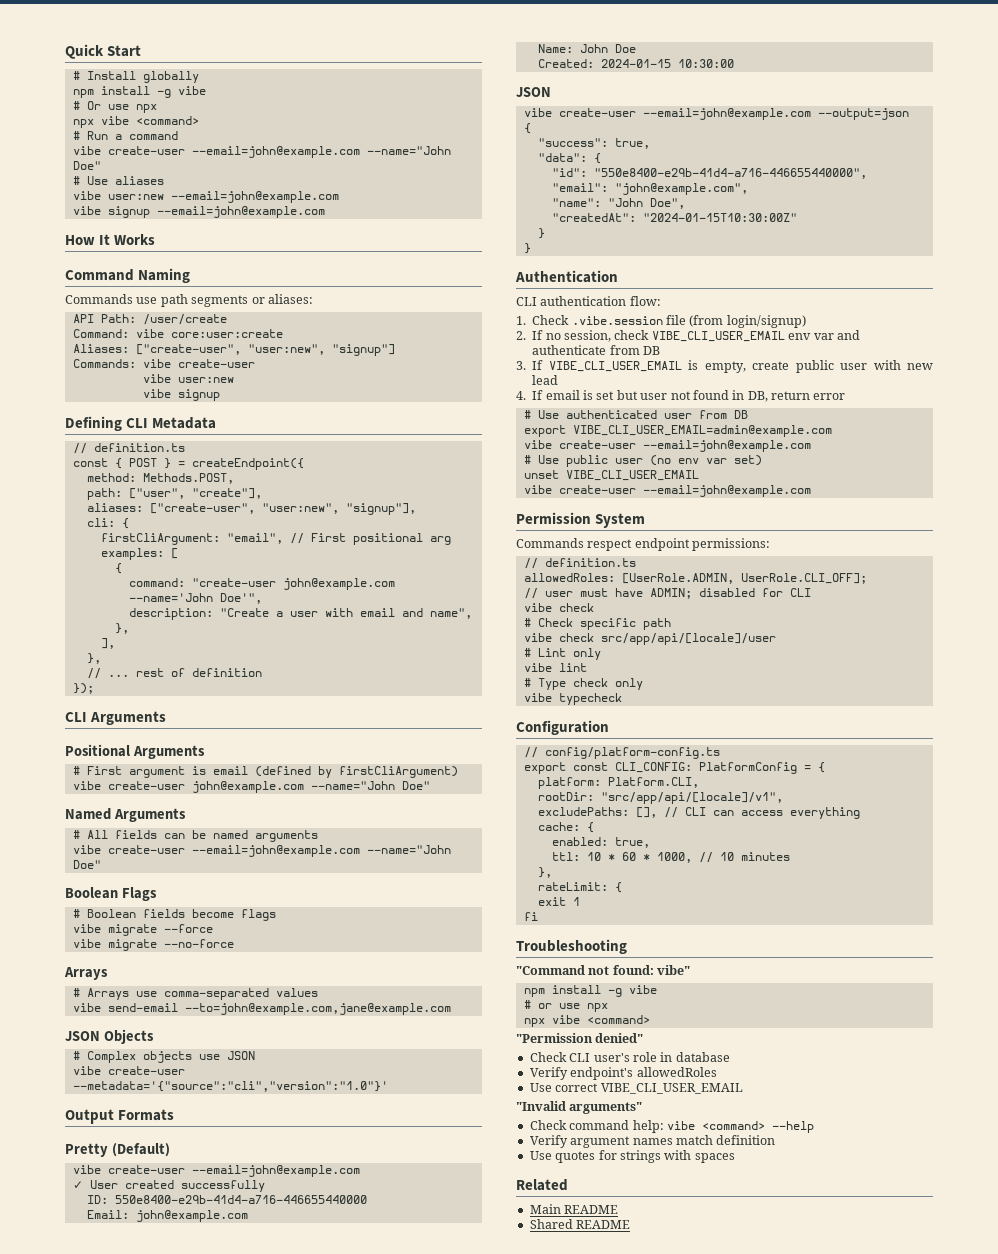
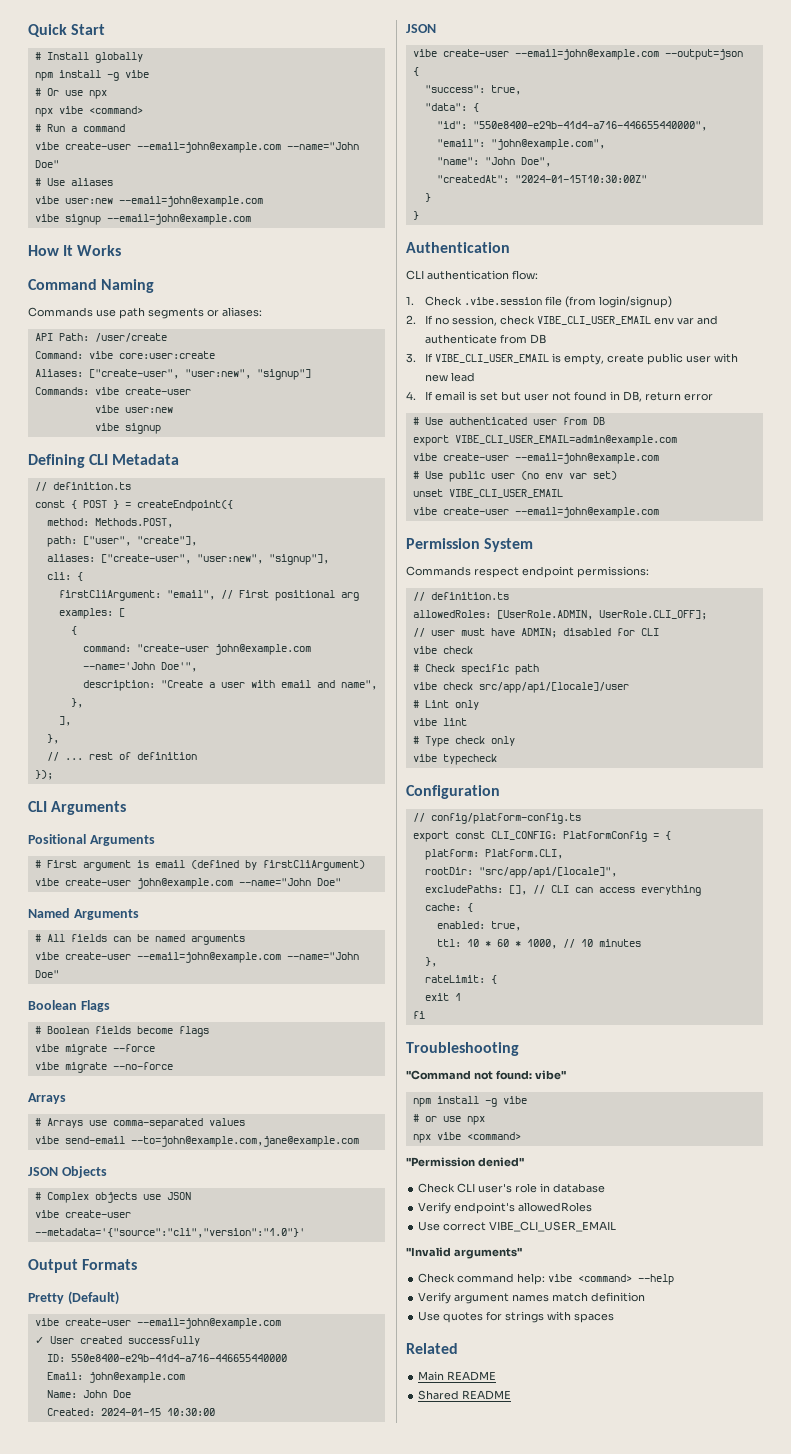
[600,792,783,804] "src/app/api/[locale]/v1", -> [478,867,617,878] "src/app/api/[locale]",

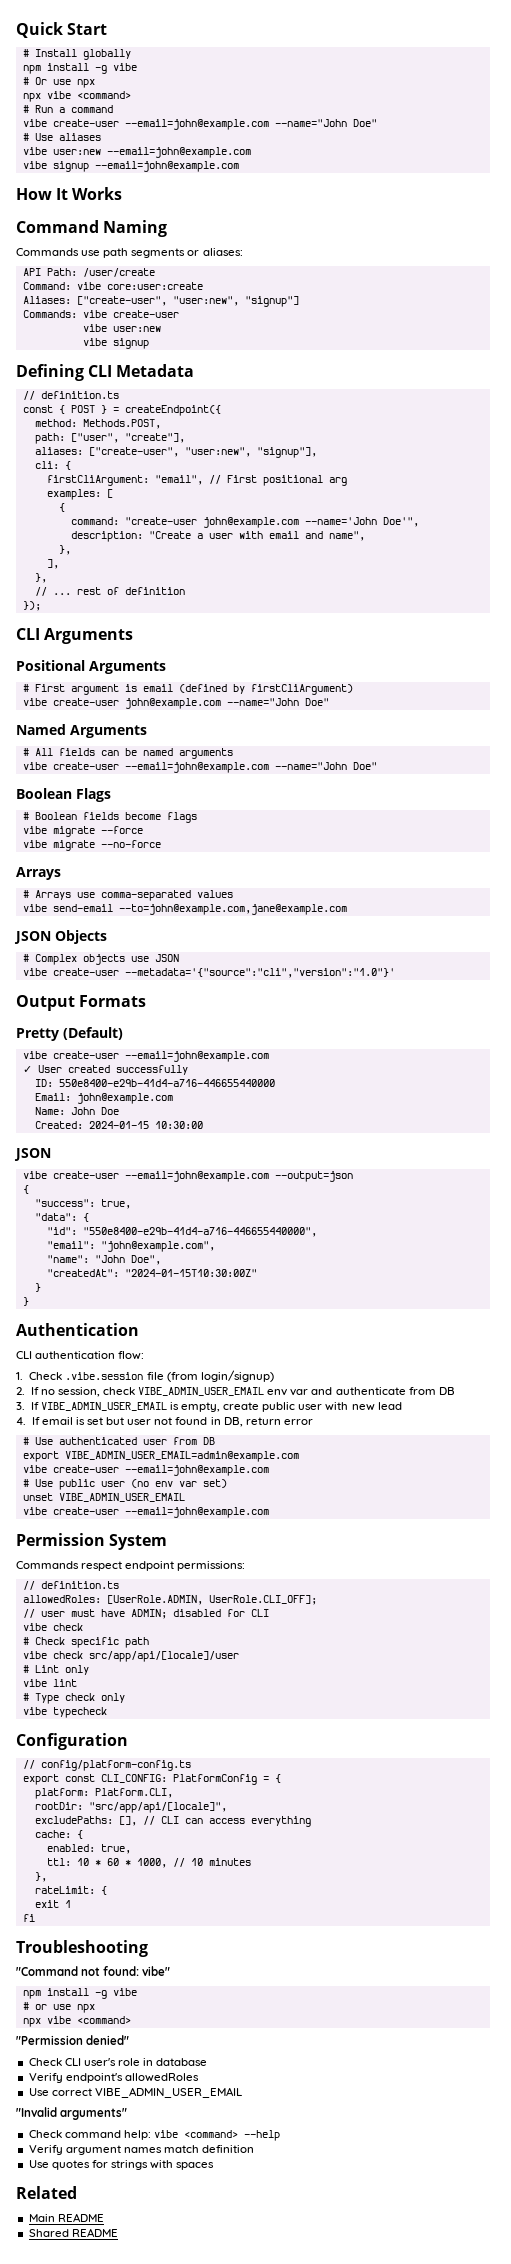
[537,316,652,325] VIBE_CLI_USER_EMAIL -> [138,1387,265,1396] VIBE_ADMIN_USER_EMAIL
[435,354,550,363] VIBE_CLI_USER_EMAIL -> [40,1402,167,1411] VIBE_ADMIN_USER_EMAIL
[454,435,677,446] VIBE_CLI_USER_EMAIL=admin@example.com -> [64,1451,299,1462] VIBE_ADMIN_USER_EMAIL=admin@example.com
[448,489,563,498] VIBE_CLI_USER_EMAIL -> [58,1493,185,1502] VIBE_ADMIN_USER_EMAIL
[489,1221,617,1232] VIBE_CLI_USER_EMAIL -> [94,2087,242,2098] VIBE_ADMIN_USER_EMAIL

